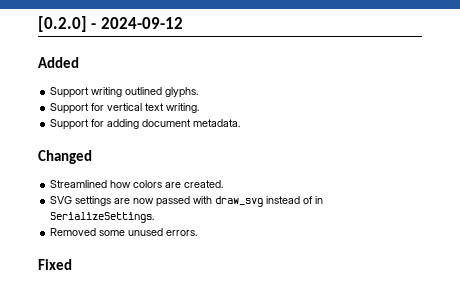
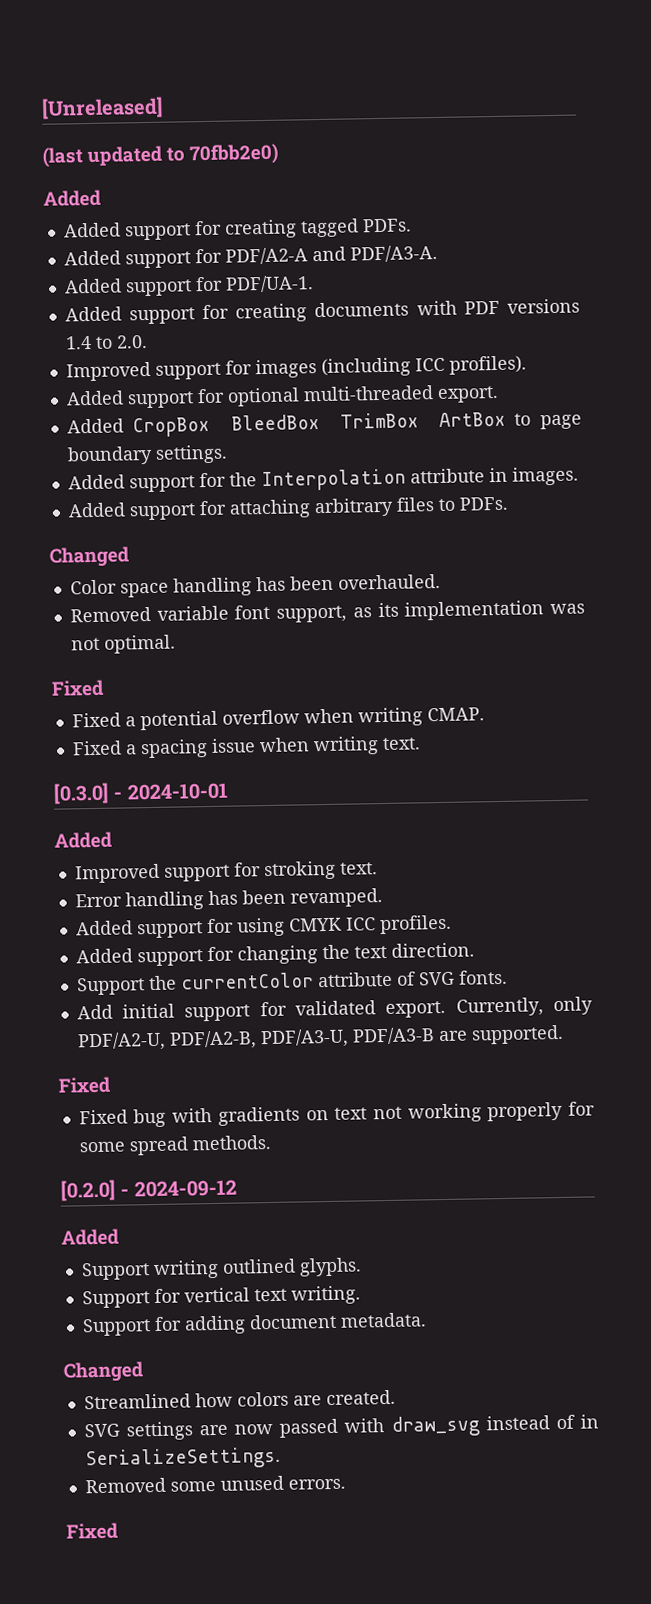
(38, 24) none -> [41,96,164,120] [42,143,280,168] [43,189,101,207] [62,218,412,241] [63,244,438,269] [63,275,314,297] [64,298,580,325] [64,335,148,350] [65,355,527,382] [65,385,499,409] [66,411,582,438] [66,444,228,466] [67,466,579,493] [67,496,508,521] [49,546,129,568] [69,573,441,598] [69,600,585,623] [70,634,176,654] [51,679,104,697] [71,707,485,731] [71,736,421,759] [53,782,228,805] [54,831,112,849] [74,860,378,884] [74,888,383,911] [75,914,452,939] [75,942,475,967] [76,969,508,996] [76,996,594,1022] [76,1024,564,1052] [58,1076,110,1094] [78,1101,595,1128] [78,1134,271,1156] [Unreleased] // (last updated to 70fbb2e0) // Added // Added support for creating tagged PDFs. // Added support for PDF/A2-A and PDF/A3-A. // Added support for PDF/UA-1. // Added support for creating documents with PDF versions 1.4 to 2.0. // Improved support for images (including ICC profiles). // Added support for optional multi-threaded export. // Added CropBox BleedBox TrimBox ArtBox to page boundary settings. // Added support for the Interpolation attribute in images. // Added support for attaching arbitrary files to PDFs. // Changed // Color space handling has been overhauled. // Removed variable font support, as its implementation was not optimal. // Fixed // Fixed a potential overflow when writing CMAP. // Fixed a spacing issue when writing text. // [0.3.0] - 2024-10-01 // Added // Improved support for stroking text. // Error handling has been revamped. // Added support for using CMYK ICC profiles. // Added support for changing the text direction. // Support the currentColor attribute of SVG fonts. // Add initial support for validated export. Currently, only PDF/A2-U, PDF/A2-B, PDF/A3-U, PDF/A3-B are supported. // Fixed // Fixed bug with gradients on text not working properly for some spread methods. //

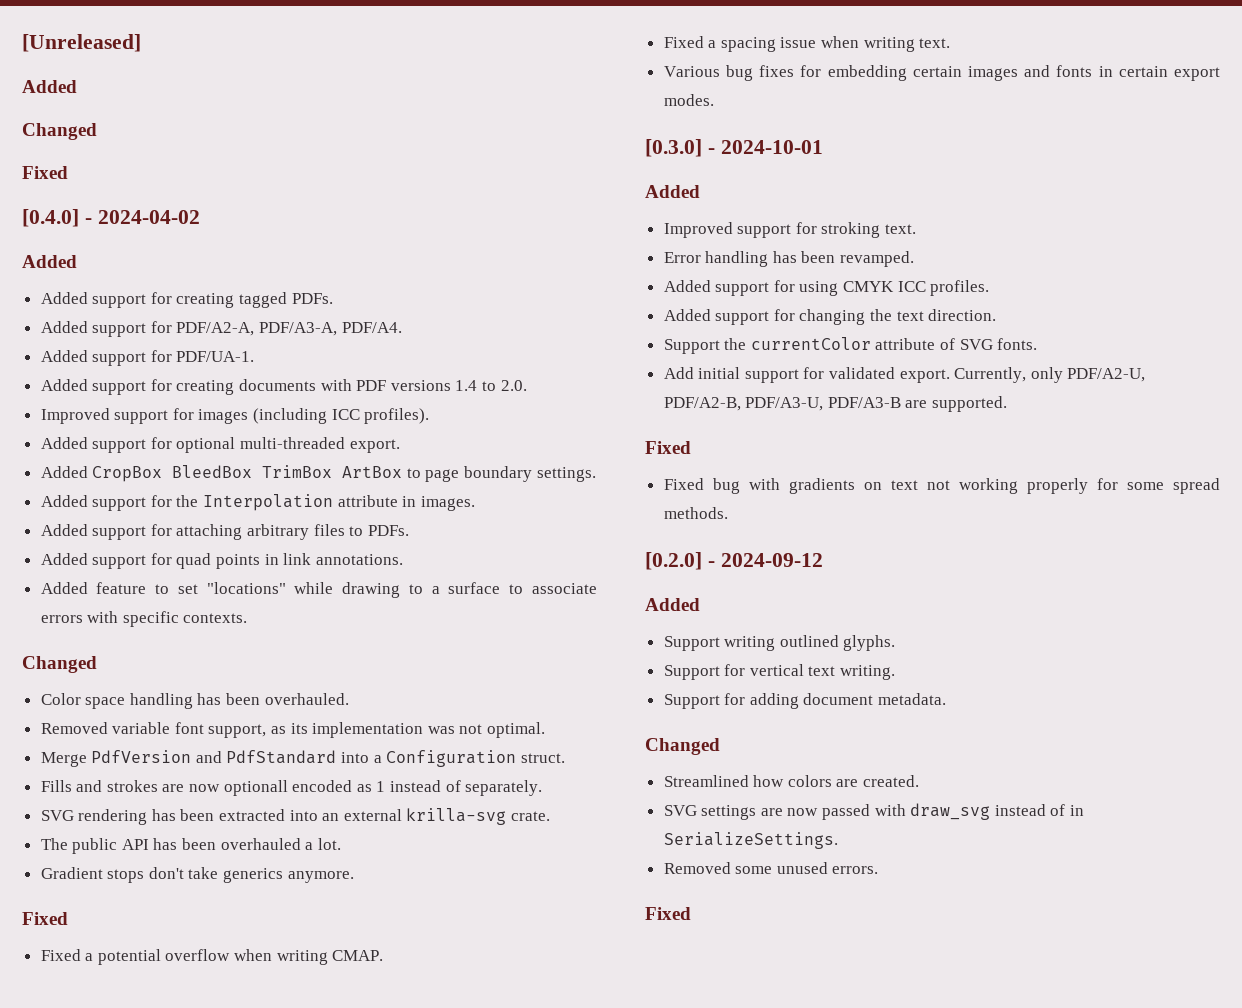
[42,143,280,168] (last updated to 70fbb2e0) -> [22,80,77,93] [22,123,97,140] [22,166,68,179] [22,209,200,227] Added // Changed // Fixed // [0.4.0] - 2024-04-02
[224,244,438,265] PDF/A2-A and PDF/A3-A. -> [176,322,402,336] PDF/A2-A, PDF/A3-A, PDF/A4.
(508, 503) none -> [40,553,403,569] [40,582,597,598] [40,611,248,627] // Added support for quad points in link annotations. // Added feature to set "locations" while drawing to a surface to associate errors with specific contexts.
(176, 644) none -> [40,750,565,767] [40,780,543,796] [40,808,551,825] [40,838,341,854] [40,867,354,883] // Merge PdfVersion and PdfStandard into a Configuration struct. // Fills and strokes are now optionall encoded as 1 instead of separately. // SVG rendering has been extracted into an external krilla-svg crate. // The public API has been overhauled a lot. // Gradient stops don't take generics anymore.
(421, 744) none -> [663,65,1220,81] [663,94,714,106] // Various bug fixes for embedding certain images and fonts in certain export modes.

